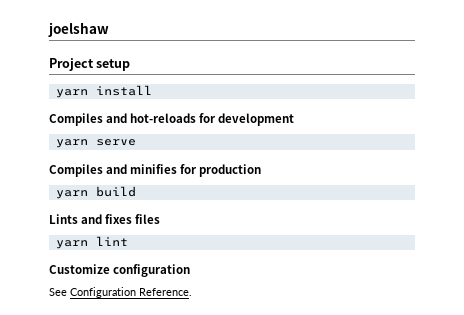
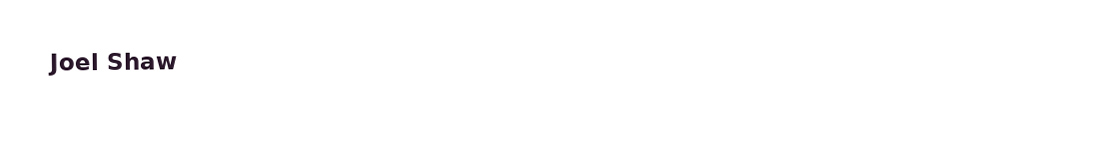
[48,22,109,37] [49,58,131,71] [55,85,152,98] [49,113,295,126] [55,139,136,148] [49,164,262,177] [55,186,136,199] [49,214,161,224] [55,236,128,249] [49,264,191,277] [49,287,192,298] joelshaw // Project setup // yarn install // Compiles and hot-reloads for development // yarn serve // Compiles and minifies for production // yarn build // Lints and fixes files // yarn lint // Customize configuration // See Configuration Reference. -> [47,52,177,76] Joel Shaw

